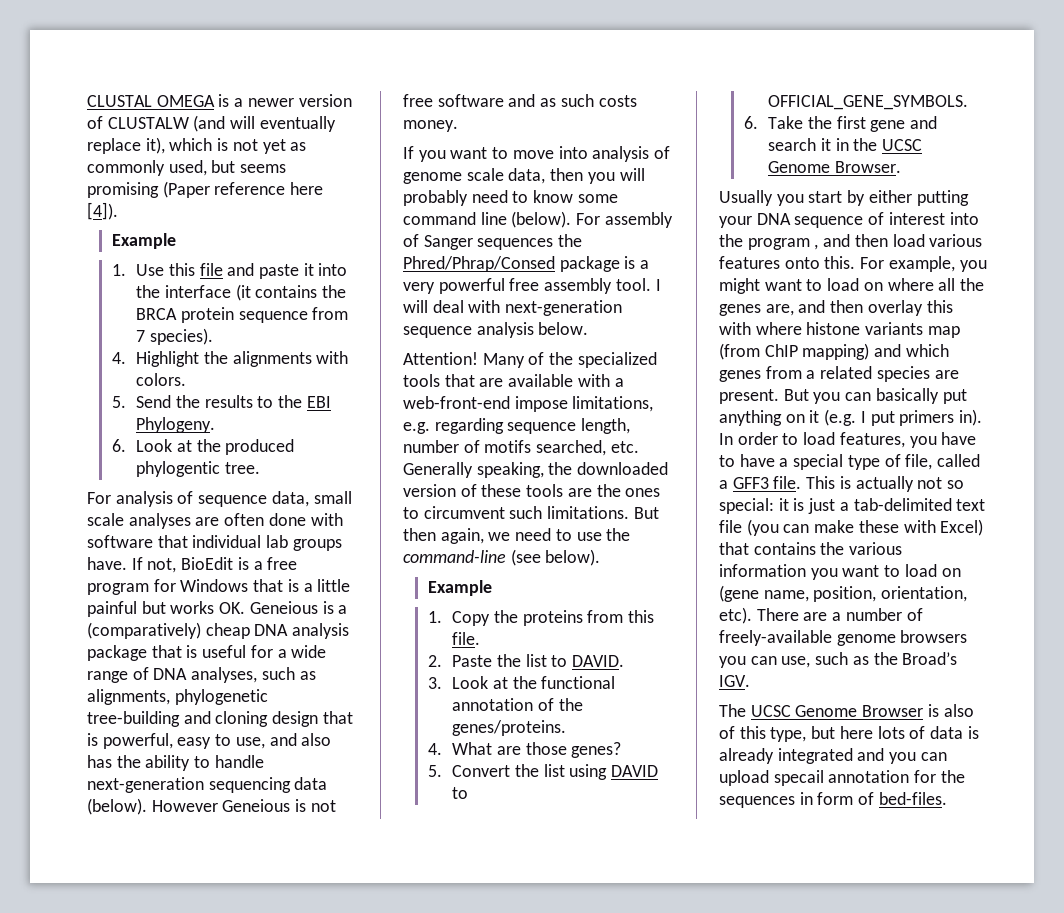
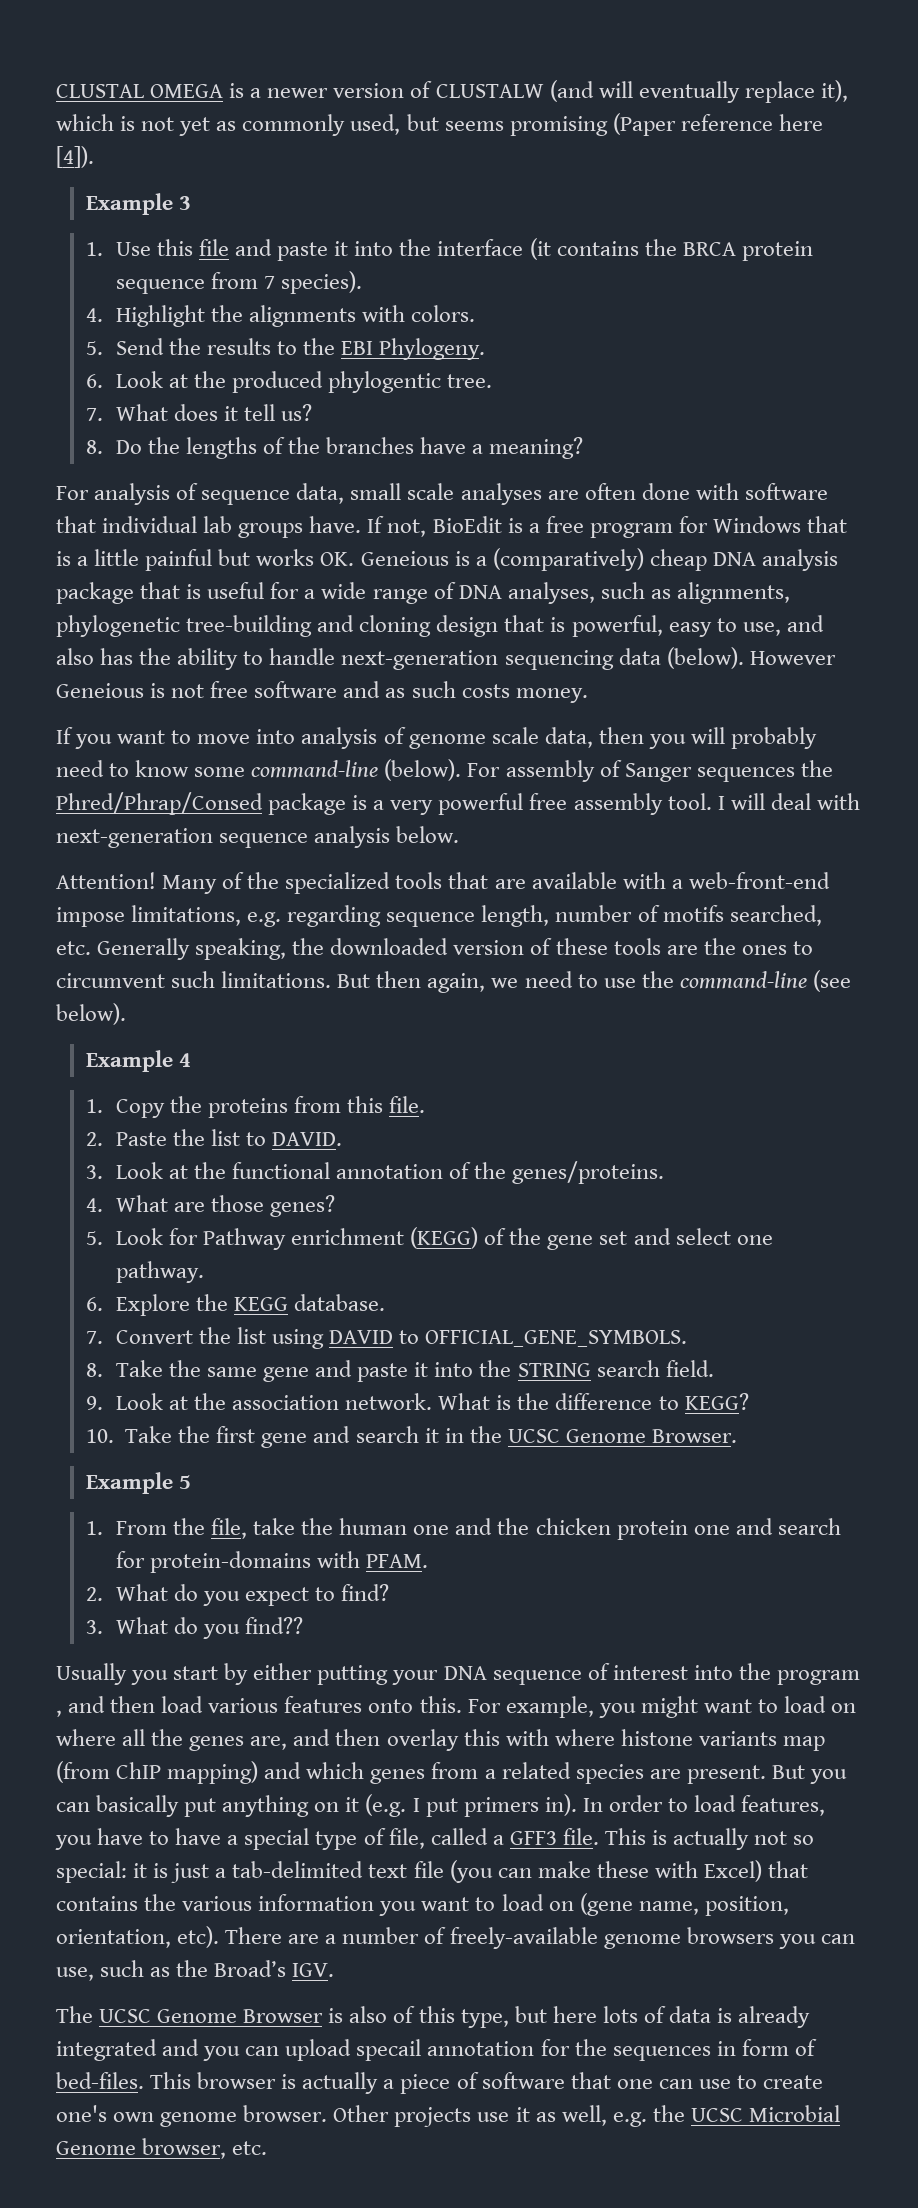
(176, 241) none -> [179,196,192,210] 3
(260, 468) none -> [85,404,313,421] [85,437,584,459] // 7. What does it tell us? // 8. Do the lengths of the branches have a meaning?
[403,212,507,225] command line -> [251,760,379,778] command-line
(492, 588) none -> [179,1053,192,1067] 4
(442, 771) none -> [115,1227,773,1250] [115,1261,204,1283] [85,1294,386,1316] [85,1331,103,1344] Look for Pathway enrichment (KEGG) of the gene set and select one pathway. // 6. Explore the KEGG database. // 7.
[743,116,758,129] 6. -> [85,1360,714,1382] [85,1393,749,1410] [85,1429,114,1443] 8. Take the same gene and paste it into the STRING search field. // 9. Look at the association network. What is the difference to KEGG? // 10.
(901, 167) none -> [85,1472,192,1494] [85,1518,841,1540] [115,1551,429,1573] [85,1584,390,1606] [85,1617,304,1639] // Example 5 // 1. From the file, take the human one and the chicken protein one and search for protein-domains with PFAM. // 2. What do you expect to find? // 3. What do you find??
(947, 798) none -> [150,2072,824,2094] [56,2105,840,2127] [56,2138,268,2159] This browser is actually a piece of software that one can use to create one's own genome browser. Other projects use it as well, e.g. the UCSC Microbial Genome browser, etc.

